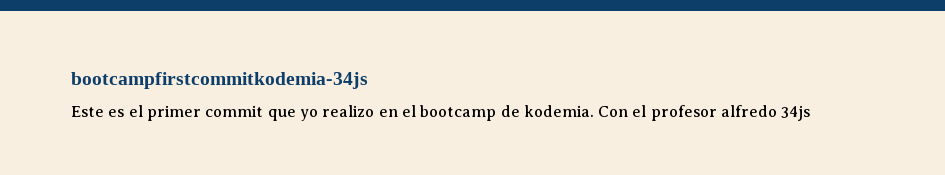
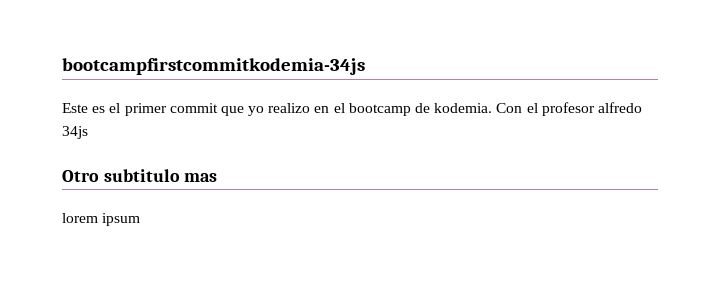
(811, 113) none -> [62,169,218,182] [62,213,141,226] // Otro subtitulo mas // lorem ipsum

